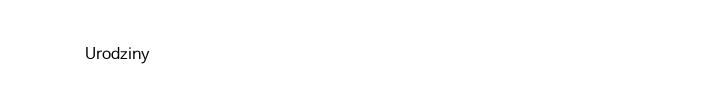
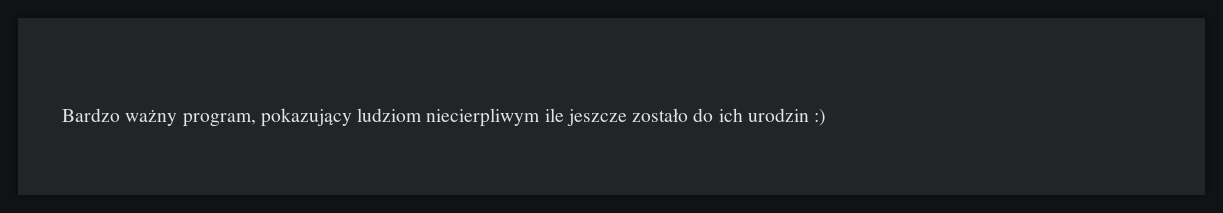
[85,47,150,64] Urodziny -> [62,108,827,127] Bardzo ważny program, pokazujący ludziom niecierpliwym ile jeszcze zostało do ich urodzin :)

